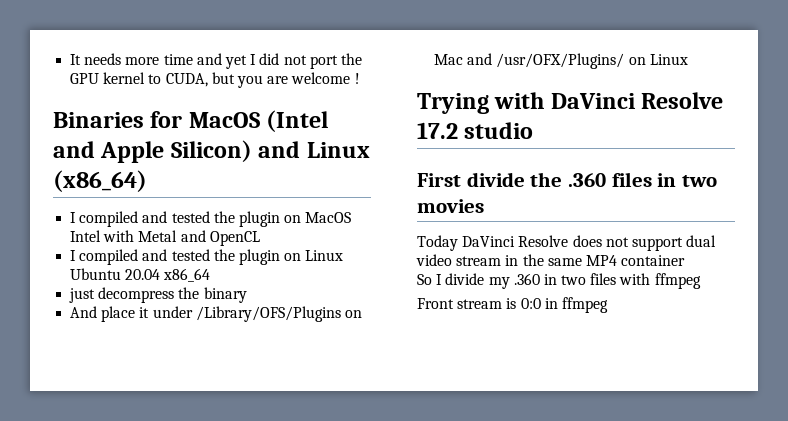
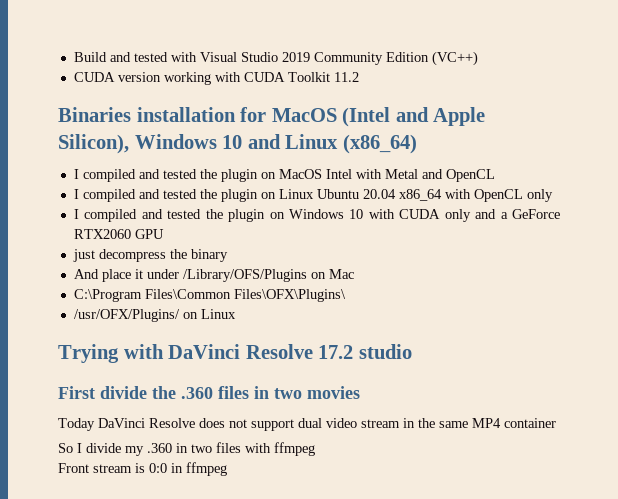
[70,53,362,69] [70,72,360,88] It needs more time and yet I did not port the GPU kernel to CUDA, but you are welcome ! -> [73,51,478,66] [73,72,359,85] Build and tested with Visual Studio 2019 Community Edition (VC++) // CUDA version working with CUDA Toolkit 11.2
(144, 120) none -> [136,107,236,122] installation
[170,140,252,162] Silicon) -> [58,134,243,154] Silicon), Windows 10
(211, 275) none -> [444,189,553,202] [73,209,561,222] [73,229,164,239] with OpenCL only // I compiled and tested the plugin on Windows 10 with CUDA only and a GeForce RTX2060 GPU
[467,53,493,65] and -> [73,289,346,302] // C:\Program Files\Common Files\OFX\Plugins\ //

